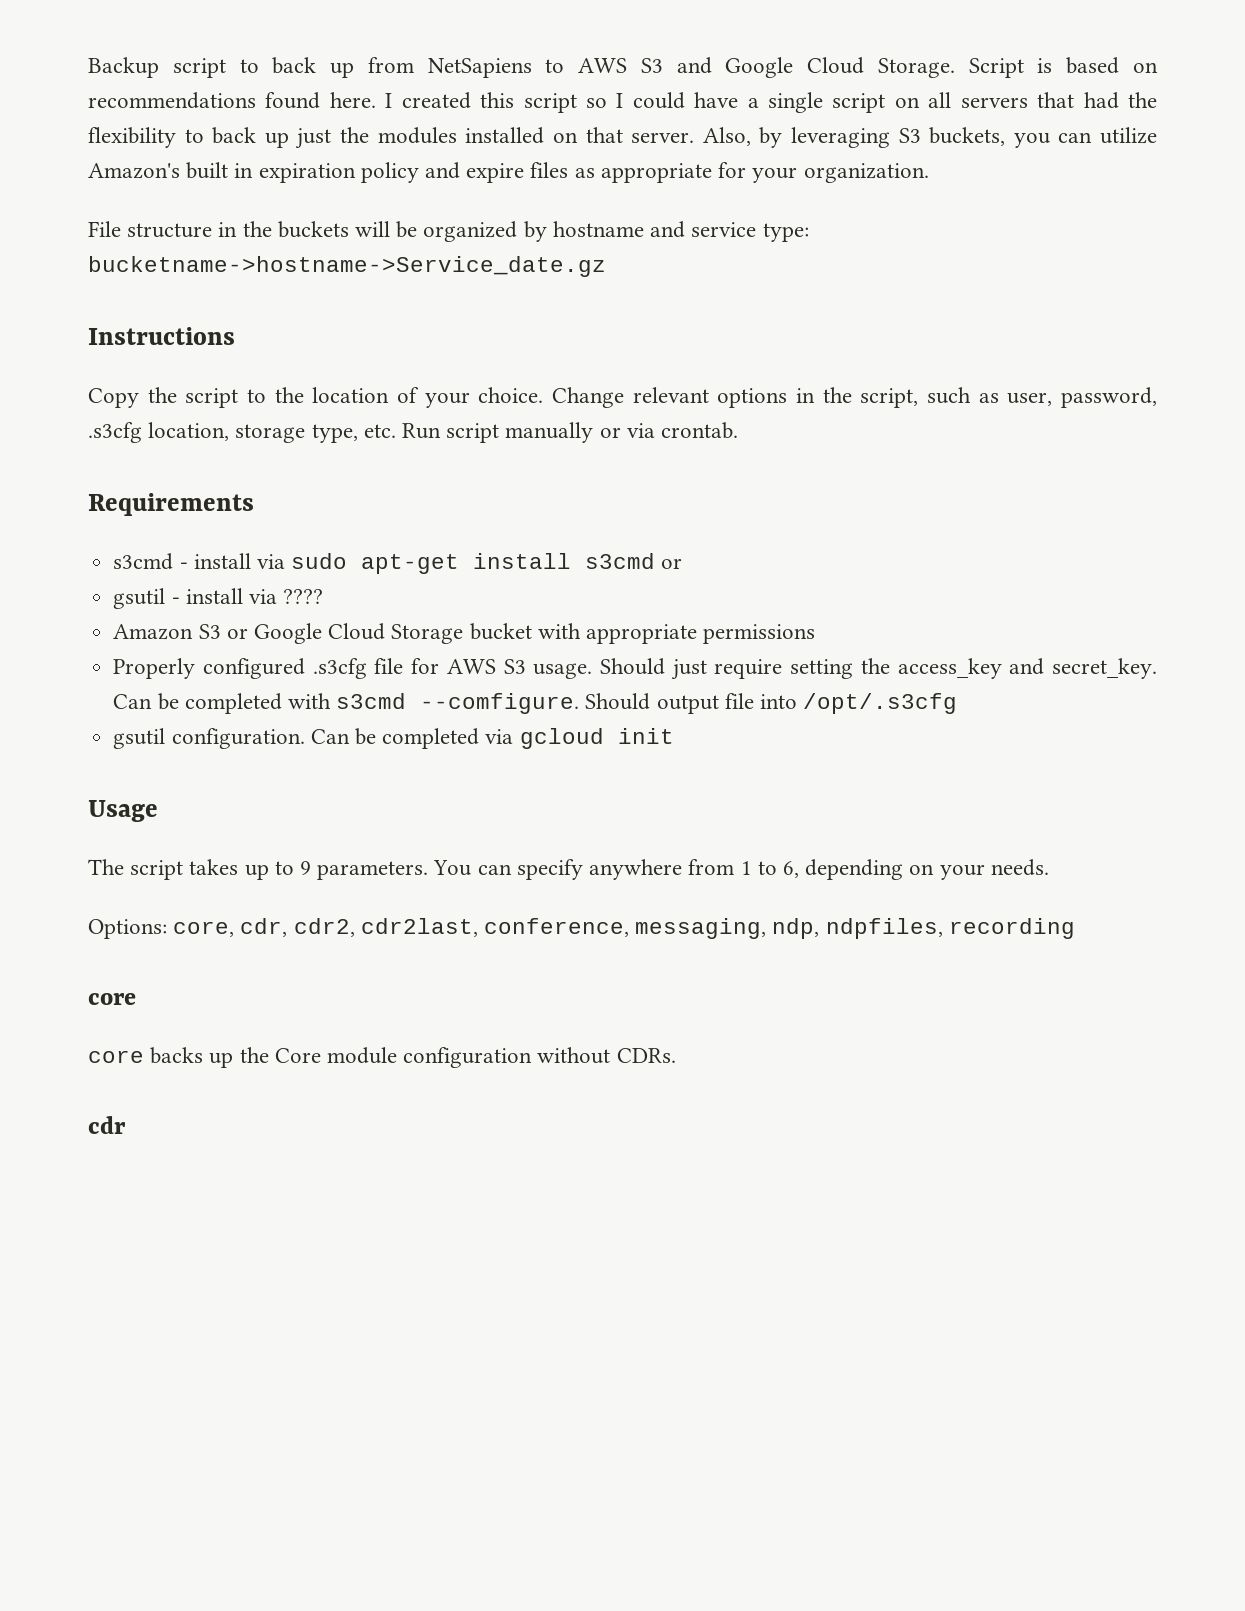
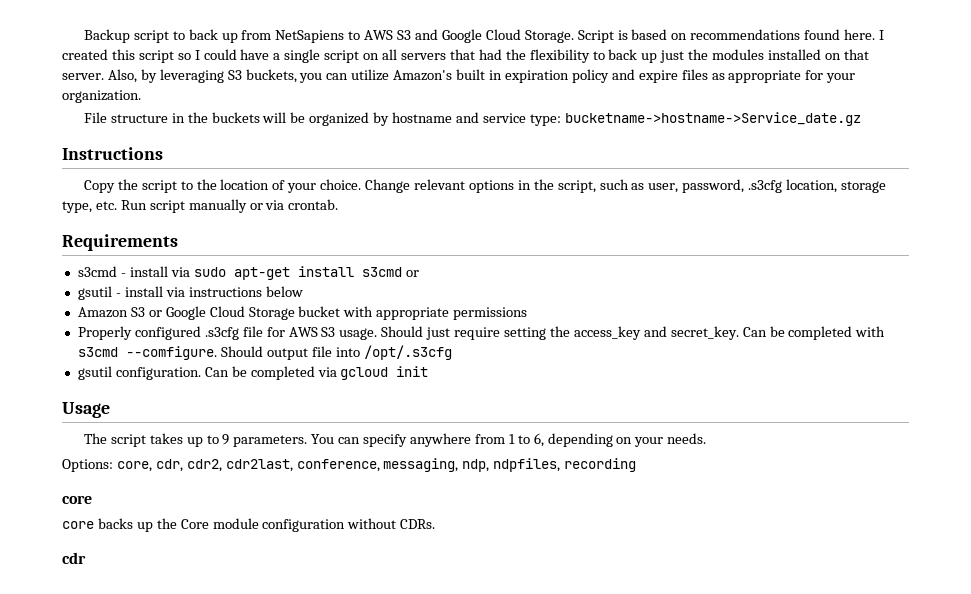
[283,589,324,604] ???? -> [188,286,303,297] instructions below

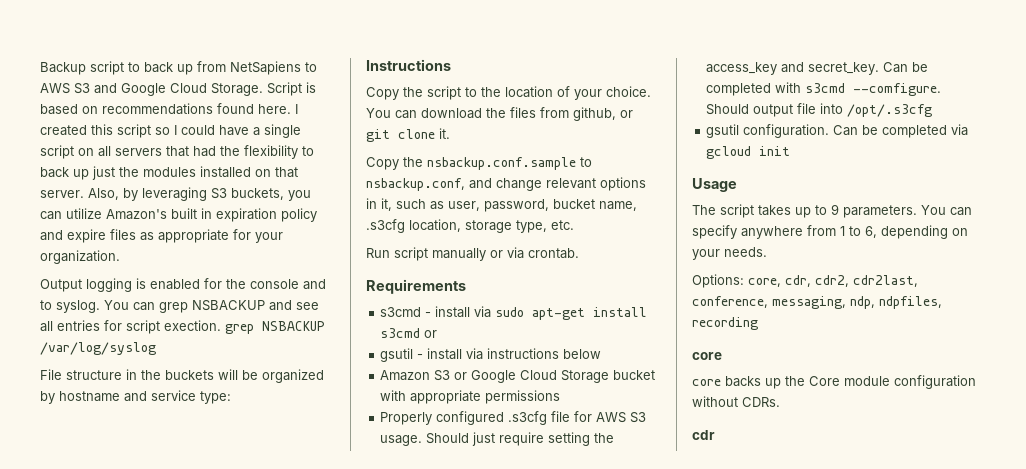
(141, 96) none -> [40,278,326,292] [40,300,319,313] [40,320,325,334] [40,342,156,355] // Output logging is enabled for the console and to syslog. You can grep NSBACKUP and see all entries for script exection. grep NSBACKUP /var/log/syslog
[564,112,861,126] bucketname->hostname->Service_date.gz -> (231, 397) none
[365,179,411,193] Change -> [366,107,633,121] [366,128,450,142] [366,157,592,170] [366,178,542,191] You can download the files from github, or git clone it. // Copy the nsbackup.conf.sample to nsbackup.conf, and change
[533,179,596,193] the script, -> [381,198,392,211] it,
(745, 186) none -> [553,199,637,211] bucket name,
(117, 205) none -> (574, 225) //

